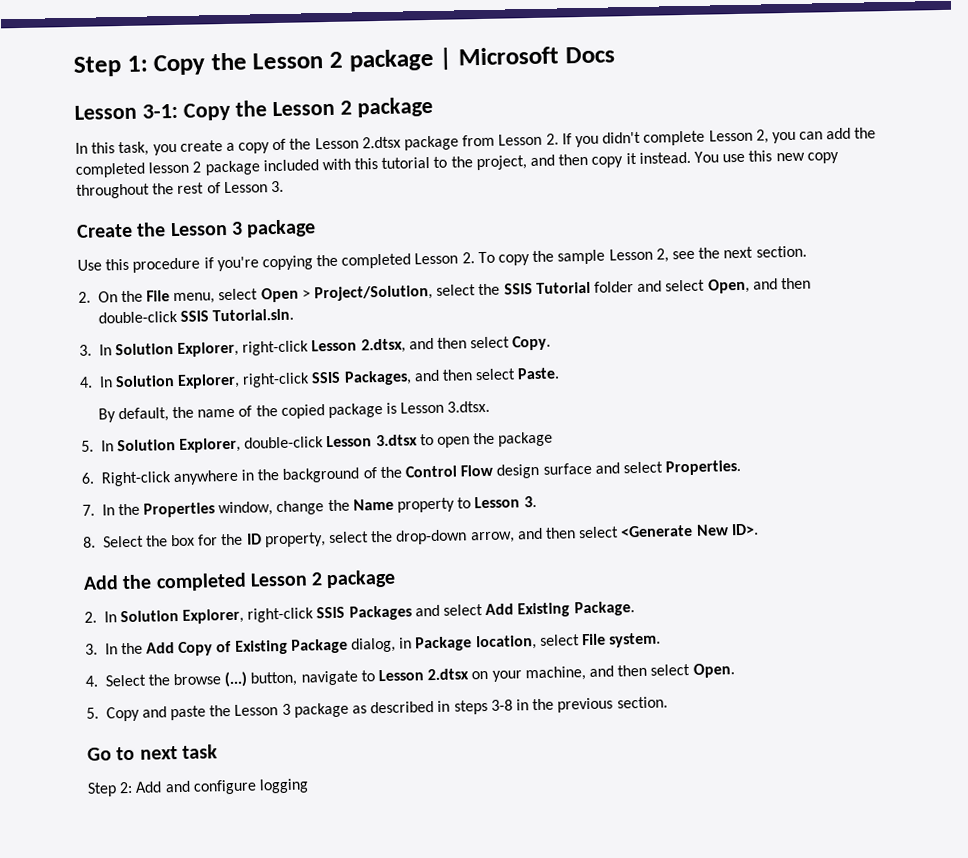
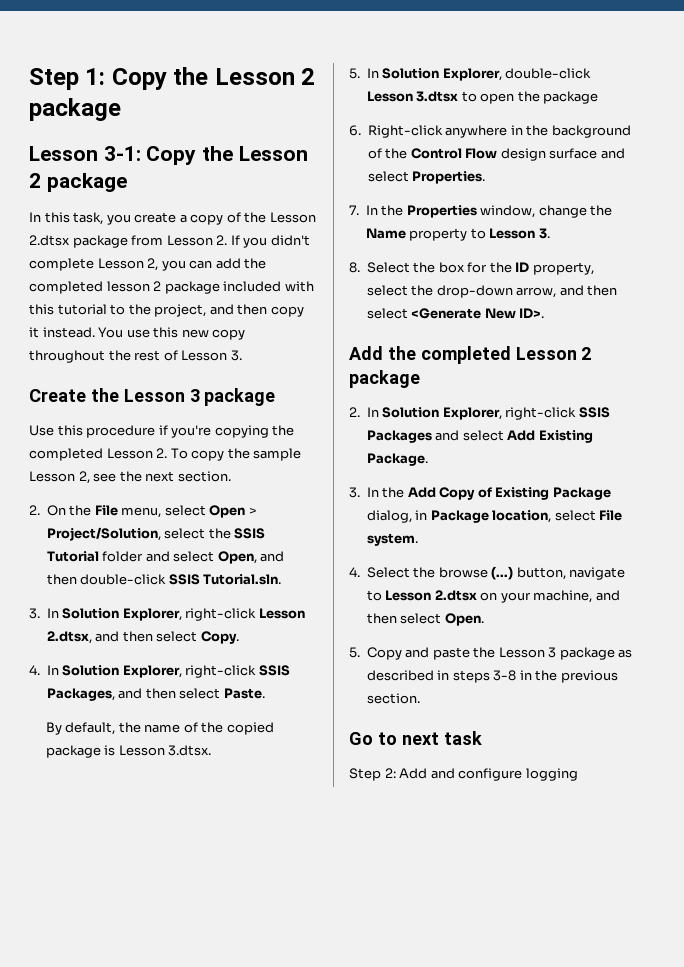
[439,46,615,70] | Microsoft Docs -> (121, 109) none

